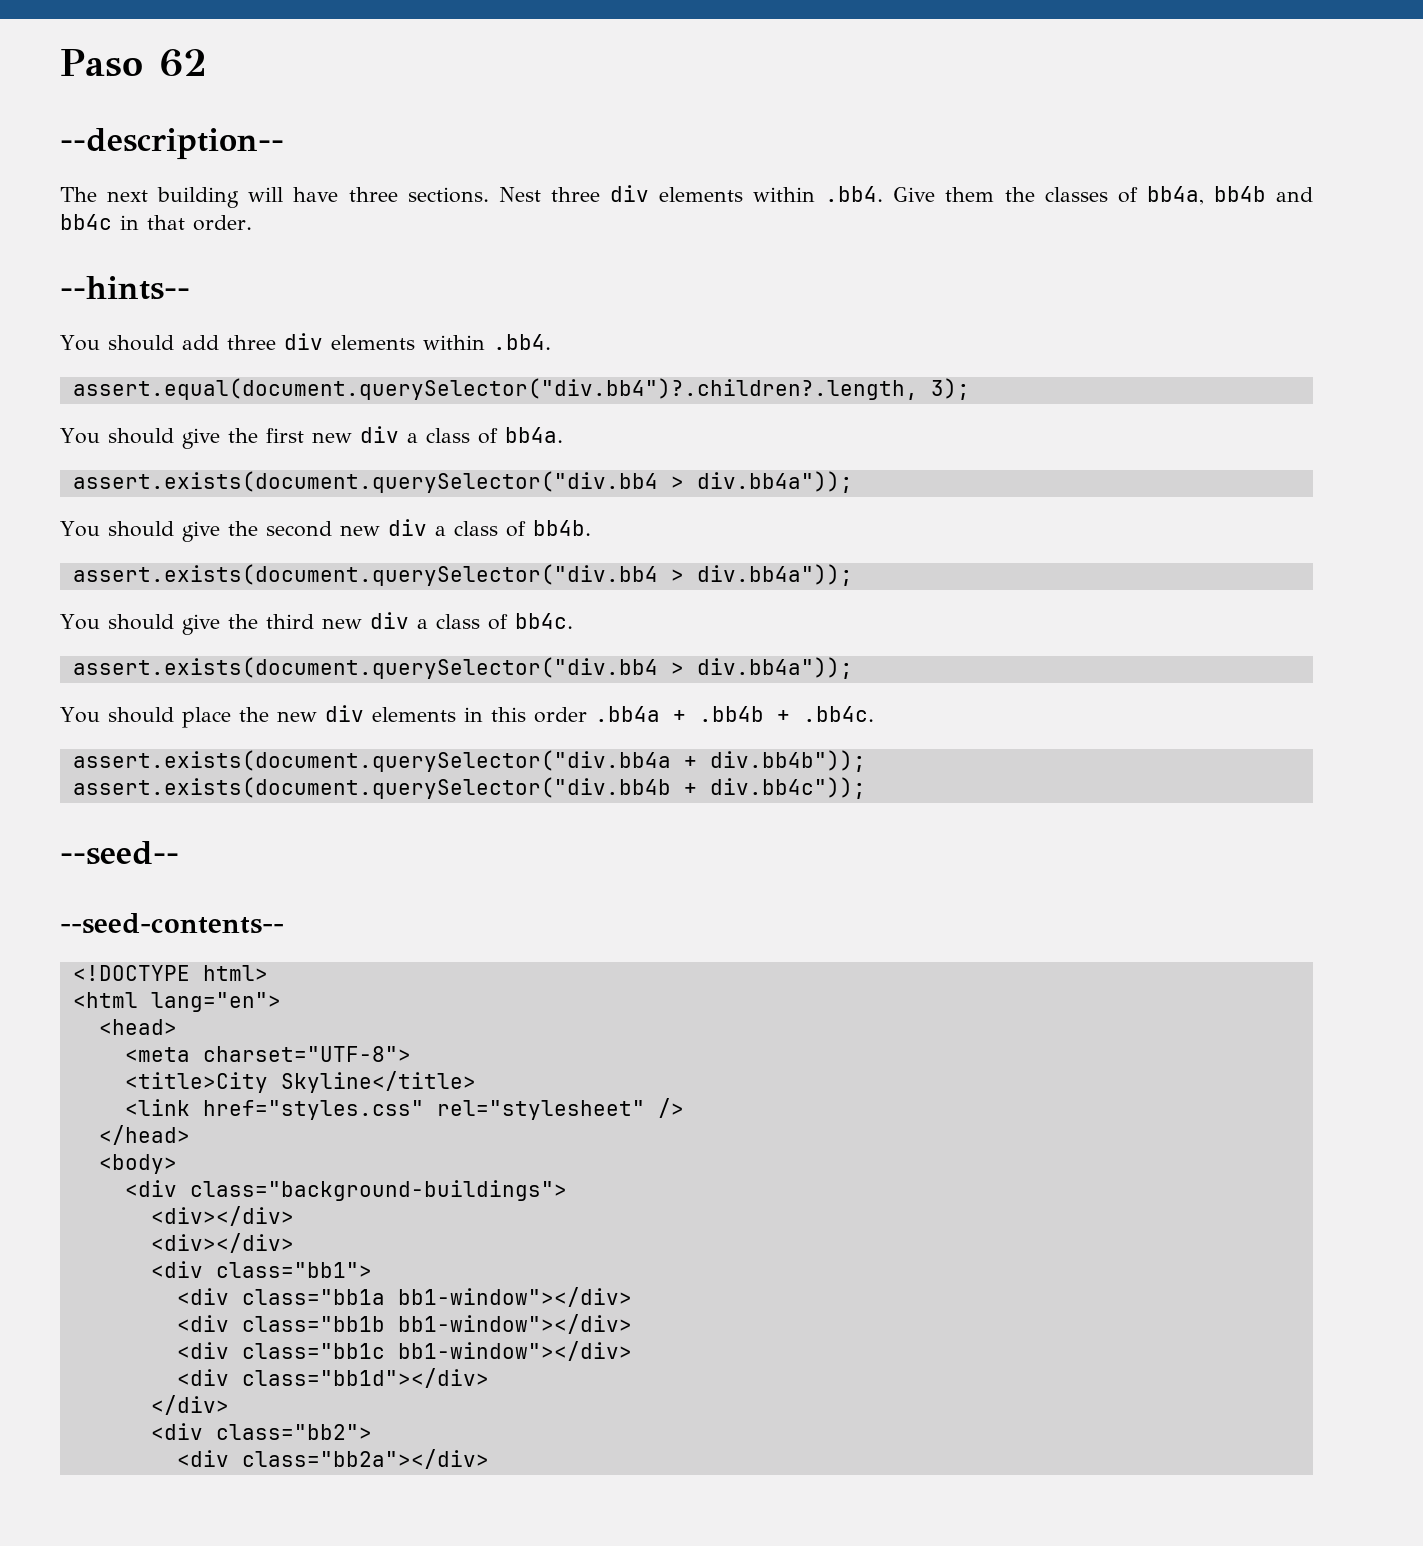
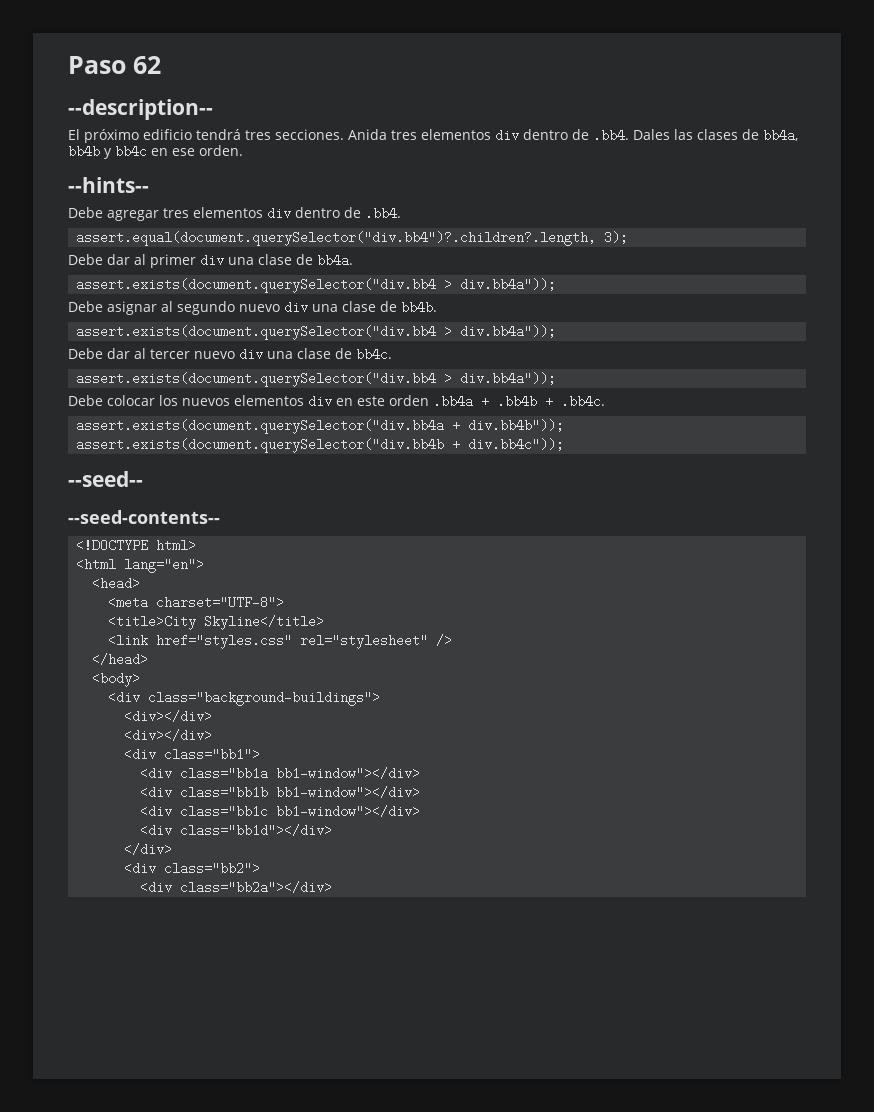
[60,185,1313,208] [60,214,252,231] [60,276,190,300] [60,333,551,351] [72,378,970,400] [60,426,563,449] [72,471,853,493] [60,519,591,542] [72,564,853,586] [60,612,573,635] [72,657,853,679] [60,705,587,728] The next building will have three sections. Nest three div elements within .bb4. Give them the classes of bb4a, bb4b and bb4c in that order. // --hints-- // You should add three div elements within .bb4. // assert.equal(document.querySelector("div.bb4")?.children?.length, 3); // You should give the first new div a class of bb4a. // assert.exists(document.querySelector("div.bb4 > div.bb4a")); // You should give the second new div a class of bb4b. // assert.exists(document.querySelector("div.bb4 > div.bb4a")); // You should give the third new div a class of bb4c. // assert.exists(document.querySelector("div.bb4 > div.bb4a")); // You should place the new div elements in this order -> [68,129,798,143] [68,145,243,159] [68,177,149,193] [68,207,401,221] [76,231,629,246] [68,254,353,268] [76,278,557,293] [68,301,437,315] [76,325,557,340] [68,348,392,361] [76,372,557,387] [68,395,429,408] El próximo edificio tendrá tres secciones. Anida tres elementos div dentro de .bb4. Dales las clases de bb4a, bb4b y bb4c en ese orden. // --hints-- // Debe agregar tres elementos div dentro de .bb4. // assert.equal(document.querySelector("div.bb4")?.children?.length, 3); // Debe dar al primer div una clase de bb4a. // assert.exists(document.querySelector("div.bb4 > div.bb4a")); // Debe asignar al segundo nuevo div una clase de bb4b. // assert.exists(document.querySelector("div.bb4 > div.bb4a")); // Debe dar al tercer nuevo div una clase de bb4c. // assert.exists(document.querySelector("div.bb4 > div.bb4a")); // Debe colocar los nuevos elementos div en este orden

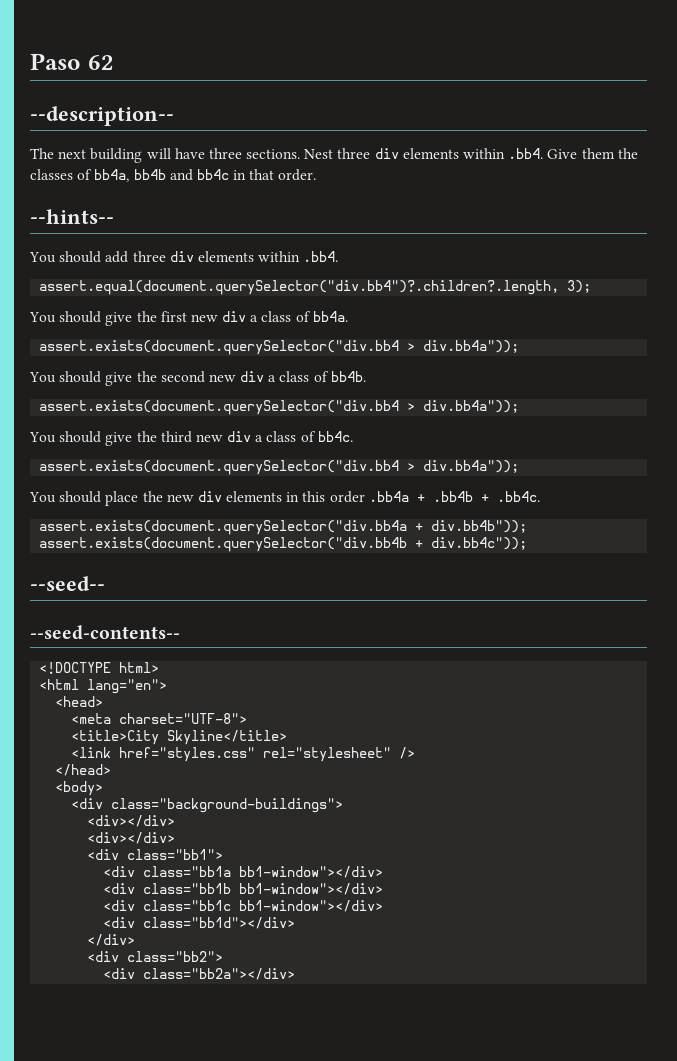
[68,129,798,143] [68,145,243,159] [68,177,149,193] [68,207,401,221] [76,231,629,246] [68,254,353,268] [76,278,557,293] [68,301,437,315] [76,325,557,340] [68,348,392,361] [76,372,557,387] [68,395,429,408] El próximo edificio tendrá tres secciones. Anida tres elementos div dentro de .bb4. Dales las clases de bb4a, bb4b y bb4c en ese orden. // --hints-- // Debe agregar tres elementos div dentro de .bb4. // assert.equal(document.querySelector("div.bb4")?.children?.length, 3); // Debe dar al primer div una clase de bb4a. // assert.exists(document.querySelector("div.bb4 > div.bb4a")); // Debe asignar al segundo nuevo div una clase de bb4b. // assert.exists(document.querySelector("div.bb4 > div.bb4a")); // Debe dar al tercer nuevo div una clase de bb4c. // assert.exists(document.querySelector("div.bb4 > div.bb4a")); // Debe colocar los nuevos elementos div en este orden -> [30,148,638,163] [30,169,317,182] [30,209,114,224] [29,251,339,263] [39,280,592,295] [29,311,348,326] [39,340,520,355] [29,371,366,386] [39,400,520,415] [29,431,353,446] [39,460,520,475] [29,491,365,506] The next building will have three sections. Nest three div elements within .bb4. Give them the classes of bb4a, bb4b and bb4c in that order. // --hints-- // You should add three div elements within .bb4. // assert.equal(document.querySelector("div.bb4")?.children?.length, 3); // You should give the first new div a class of bb4a. // assert.exists(document.querySelector("div.bb4 > div.bb4a")); // You should give the second new div a class of bb4b. // assert.exists(document.querySelector("div.bb4 > div.bb4a")); // You should give the third new div a class of bb4c. // assert.exists(document.querySelector("div.bb4 > div.bb4a")); // You should place the new div elements in this order

